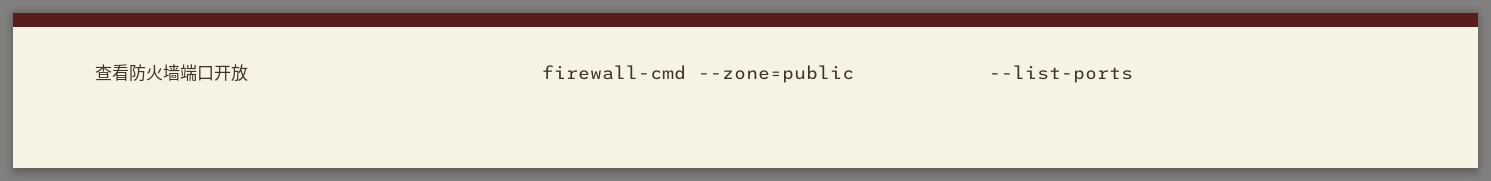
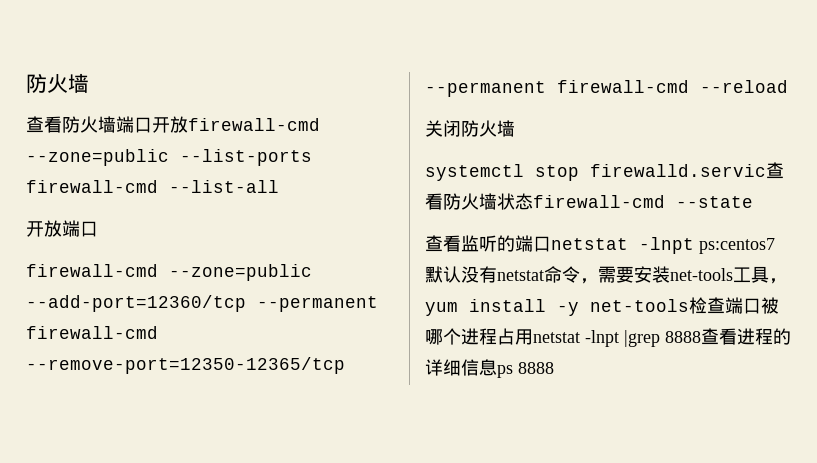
(95, 72) none -> [26,73,89,93] 防火墙 //
[542,65,1133,83] // firewall-cmd --zone=public --list-ports -> [188,118,320,131] [26,149,312,166] [26,180,279,193] [26,220,98,237] [26,264,312,281] [26,295,378,312] [26,326,158,339] [26,357,345,374] [425,80,788,97] [425,120,515,137] [425,162,784,181] [425,193,753,210] [425,235,775,254] [425,266,787,284] [425,297,779,316] [425,328,791,347] [425,359,554,378] firewall-cmd --zone=public --list-ports firewall-cmd --list-all // 开放端口 // firewall-cmd --zone=public --add-port=12360/tcp --permanent firewall-cmd --remove-port=12350-12365/tcp --permanent firewall-cmd --reload // 关闭防火墙 // systemctl stop firewalld.servic查看防火墙状态firewall-cmd --state // 查看监听的端口netstat -lnpt ps:centos7默认没有netstat命令，需要安装net-tools工具，yum install -y net-tools检查端口被哪个进程占用netstat -lnpt |grep 8888查看进程的详细信息ps 8888

